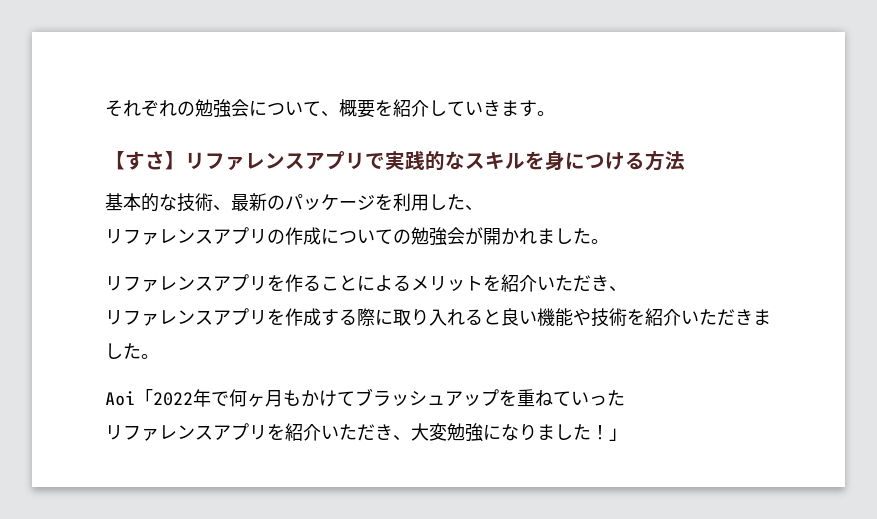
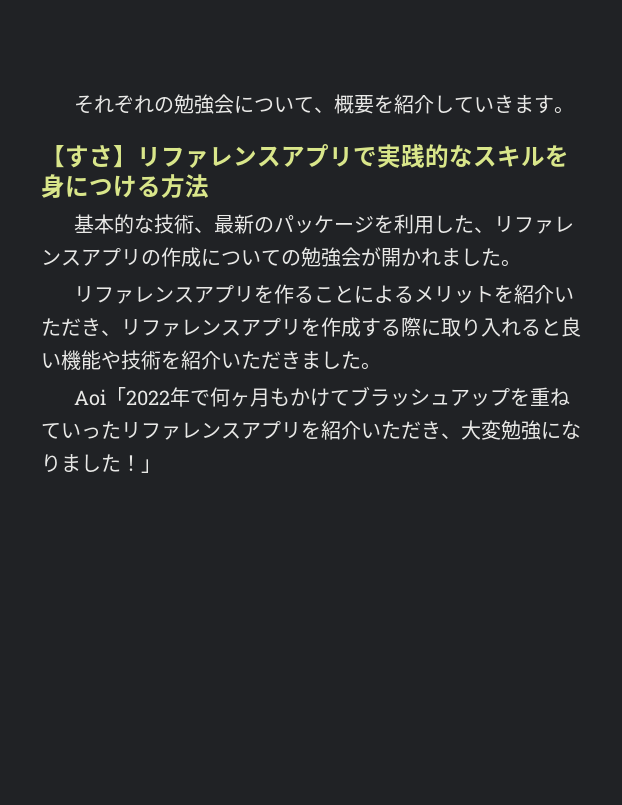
(483, 208) // -> (495, 230) none
(627, 289) // -> (121, 333) none
(625, 398) // -> (121, 430) none

